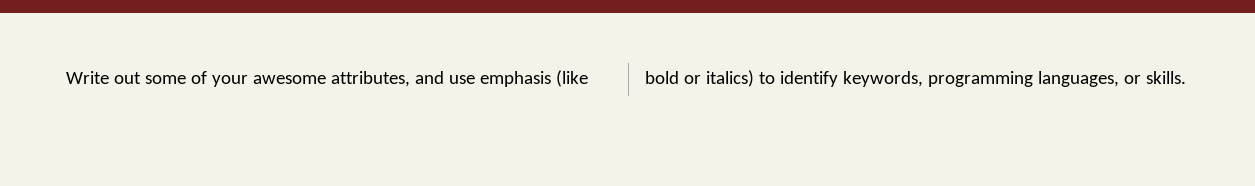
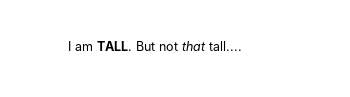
[66,70,1186,87] Write out some of your awesome attributes, and use emphasis (like bold or italics) to identify keywords, programming languages, or skills. -> [68,41,242,51] I am TALL. But not that tall....

